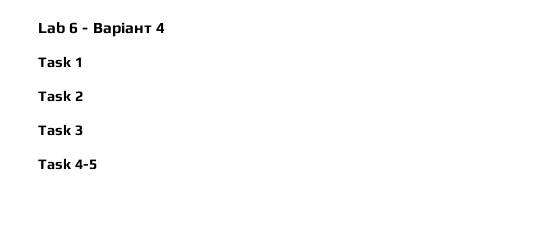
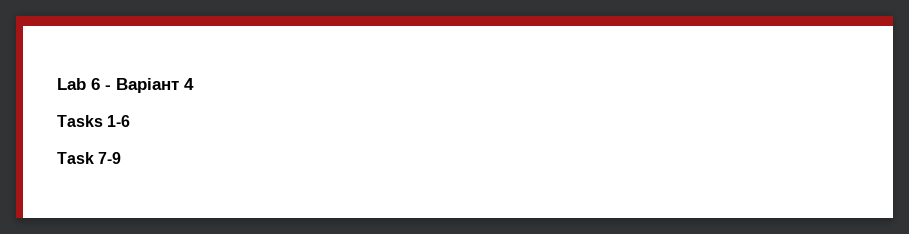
[38,56,83,68] [38,90,83,102] [38,124,83,136] [38,158,97,170] Task 1 // Task 2 // Task 3 // Task 4-5 -> [57,115,131,127] [57,152,122,164] Tasks 1-6 // Task 7-9

